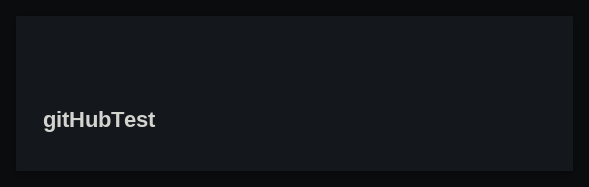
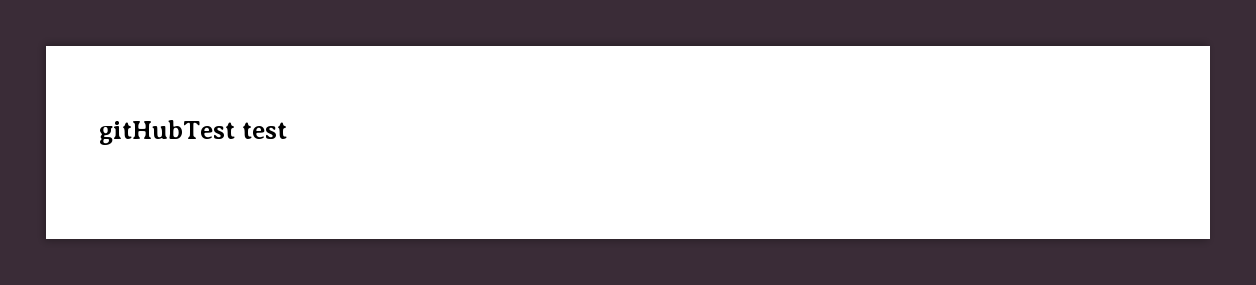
(156, 121) none -> [241,122,287,139] test

